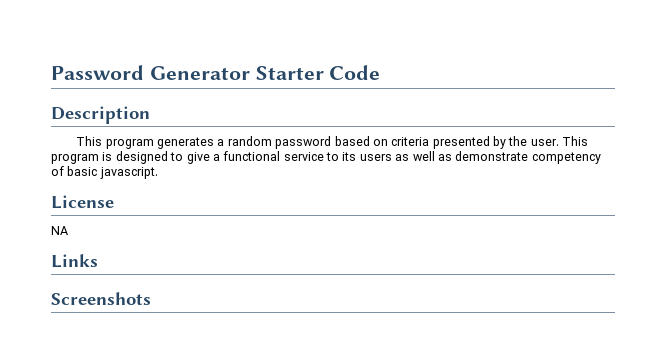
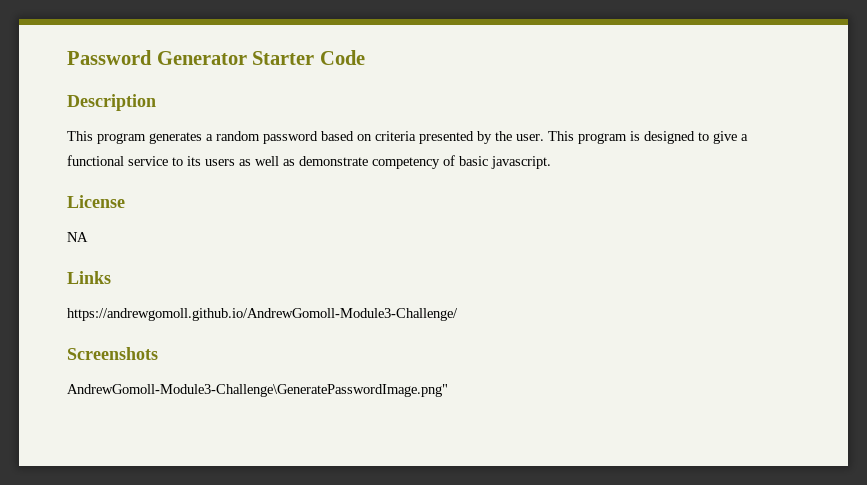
(98, 261) none -> [67,308,458,321] // https://andrewgomoll.github.io/AndrewGomoll-Module3-Challenge/
(151, 298) none -> [67,384,448,397] // AndrewGomoll-Module3-Challenge\GeneratePasswordImage.png"

